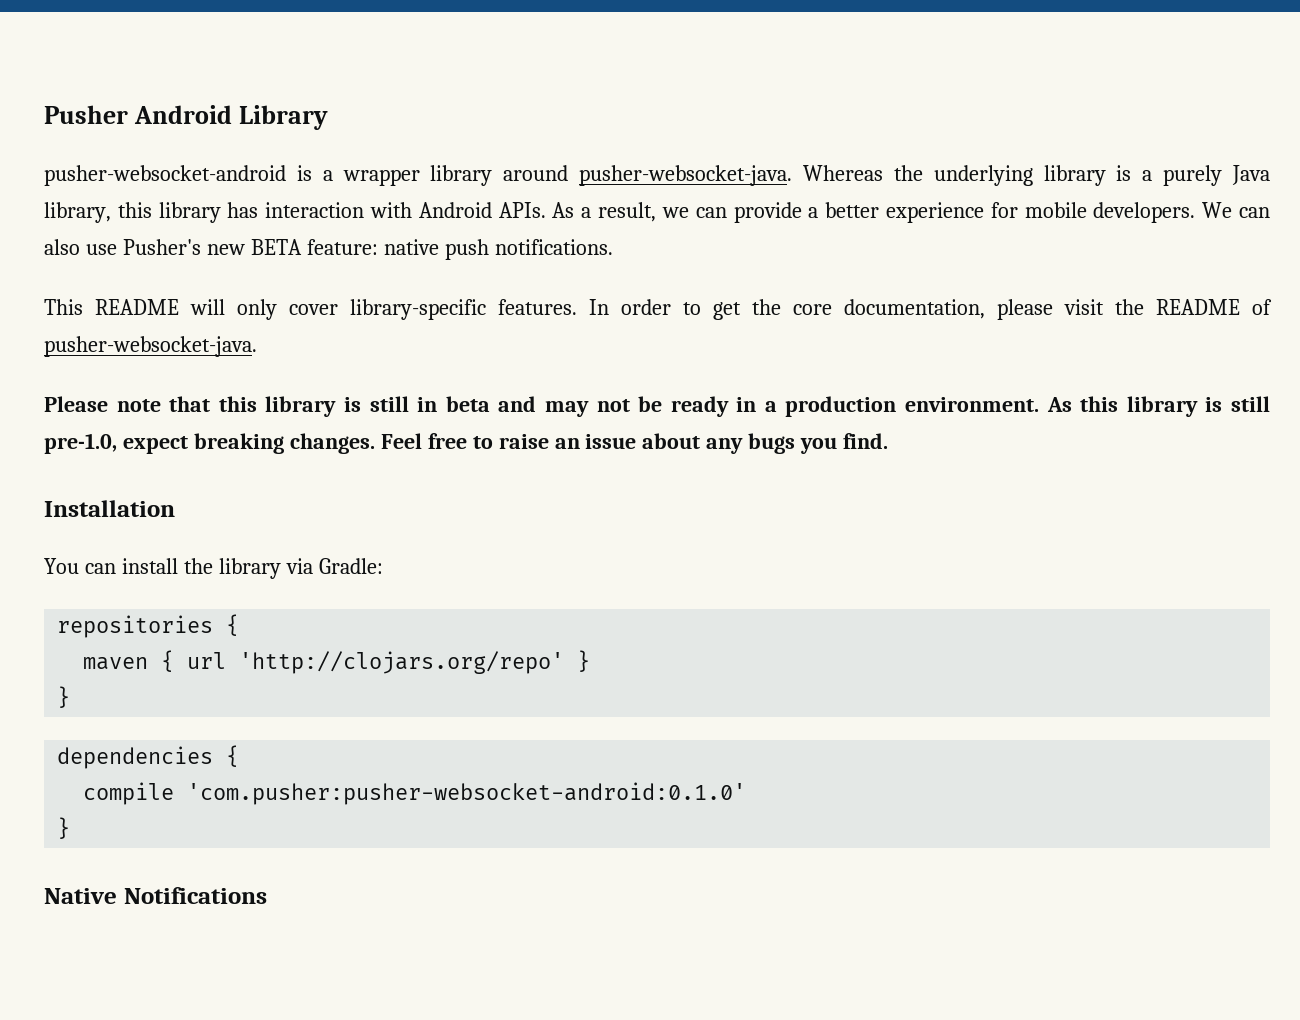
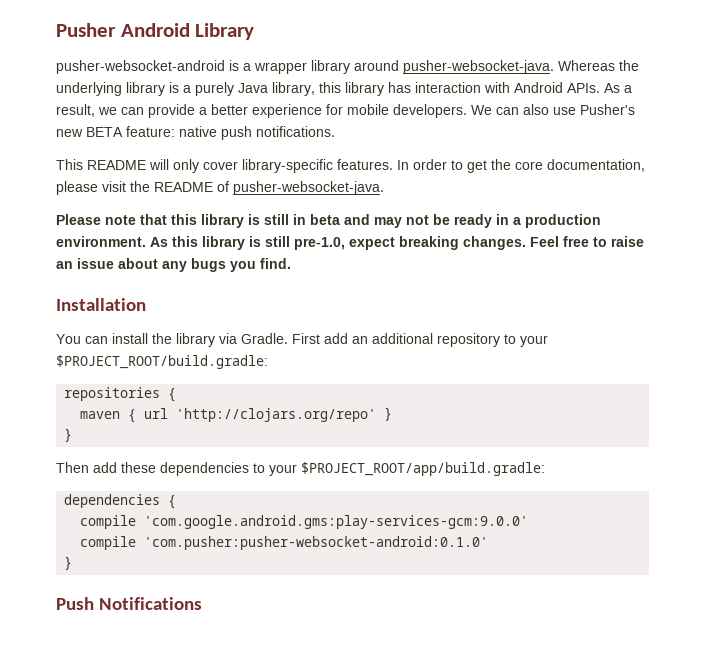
[318,558,383,574] Gradle: -> [241,333,548,347] [56,355,268,369] Gradle. First add an additional repository to your $PROJECT_ROOT/build.gradle:
(71, 697) none -> [56,462,545,476] // Then add these dependencies to your $PROJECT_ROOT/app/build.gradle:
(240, 756) none -> [80,515,529,529] // compile 'com.google.android.gms:play-services-gcm:9.0.0'
[44,888,117,904] Native -> [56,597,94,610] Push

